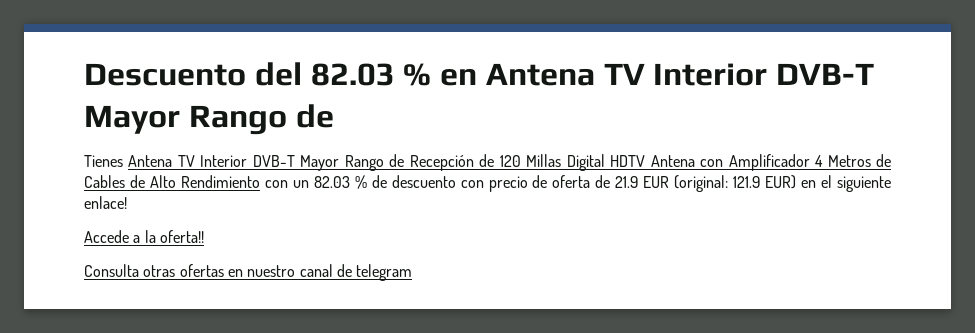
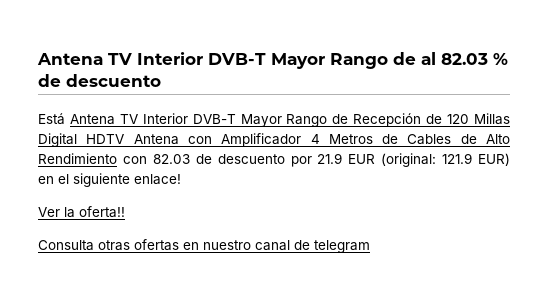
[84,62,875,86] [84,104,334,135] [84,155,123,167] Descuento del 82.03 % en Antena TV Interior DVB-T Mayor Rango de // Tienes -> [37,52,508,69] [38,74,161,87] [38,113,65,125] Antena TV Interior DVB-T Mayor Rango de al 82.03 % de descuento // Está
[292,175,611,192] un 82.03 % de descuento con precio de oferta de -> [152,154,312,167] 82.03 de descuento por
[84,230,141,243] Accede a -> [38,207,60,217] Ver

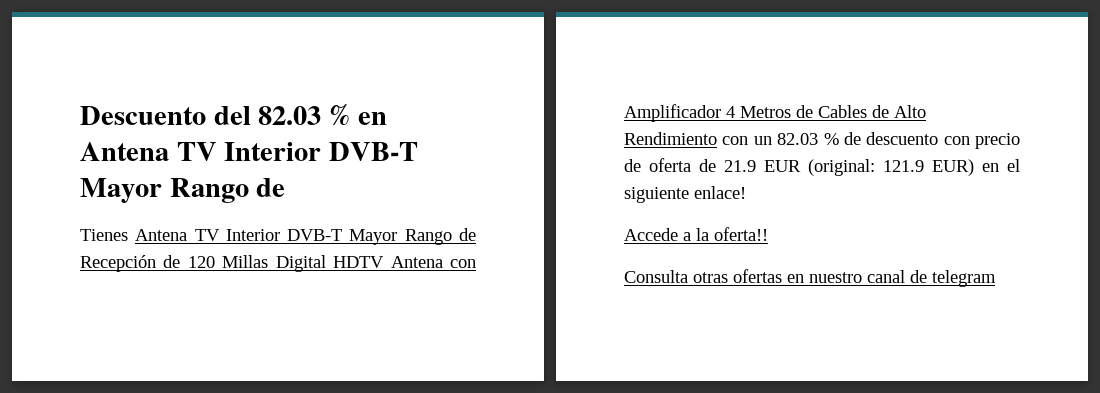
[37,52,508,69] [38,74,161,87] [38,113,65,125] Antena TV Interior DVB-T Mayor Rango de al 82.03 % de descuento // Está -> [80,104,387,126] [80,142,419,161] [80,178,286,203] [80,229,128,241] Descuento del 82.03 % en Antena TV Interior DVB-T Mayor Rango de // Tienes
[152,154,312,167] 82.03 de descuento por -> [753,132,1020,149] [624,158,716,172] un 82.03 % de descuento con precio de oferta de
[38,207,60,217] Ver -> [624,228,691,241] Accede a

